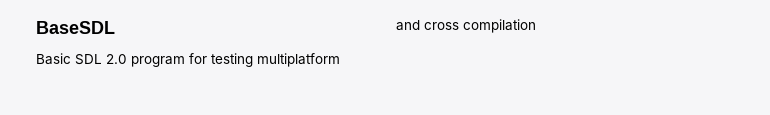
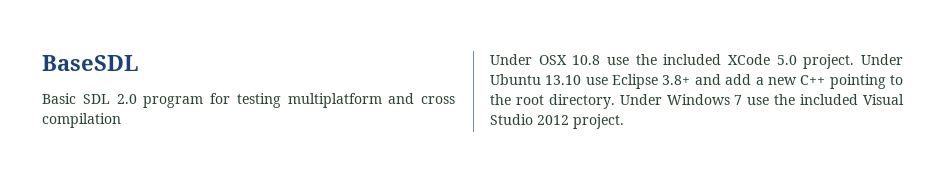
(536, 26) none -> [490,54,903,69] [490,74,903,89] [490,94,904,109] [490,114,624,129] // Under OSX 10.8 use the included XCode 5.0 project. Under Ubuntu 13.10 use Eclipse 3.8+ and add a new C++ pointing to the root directory. Under Windows 7 use the included Visual Studio 2012 project.

